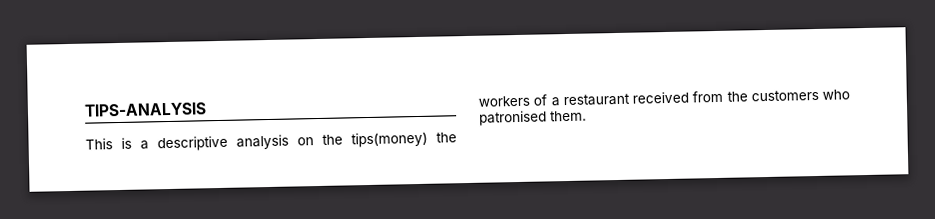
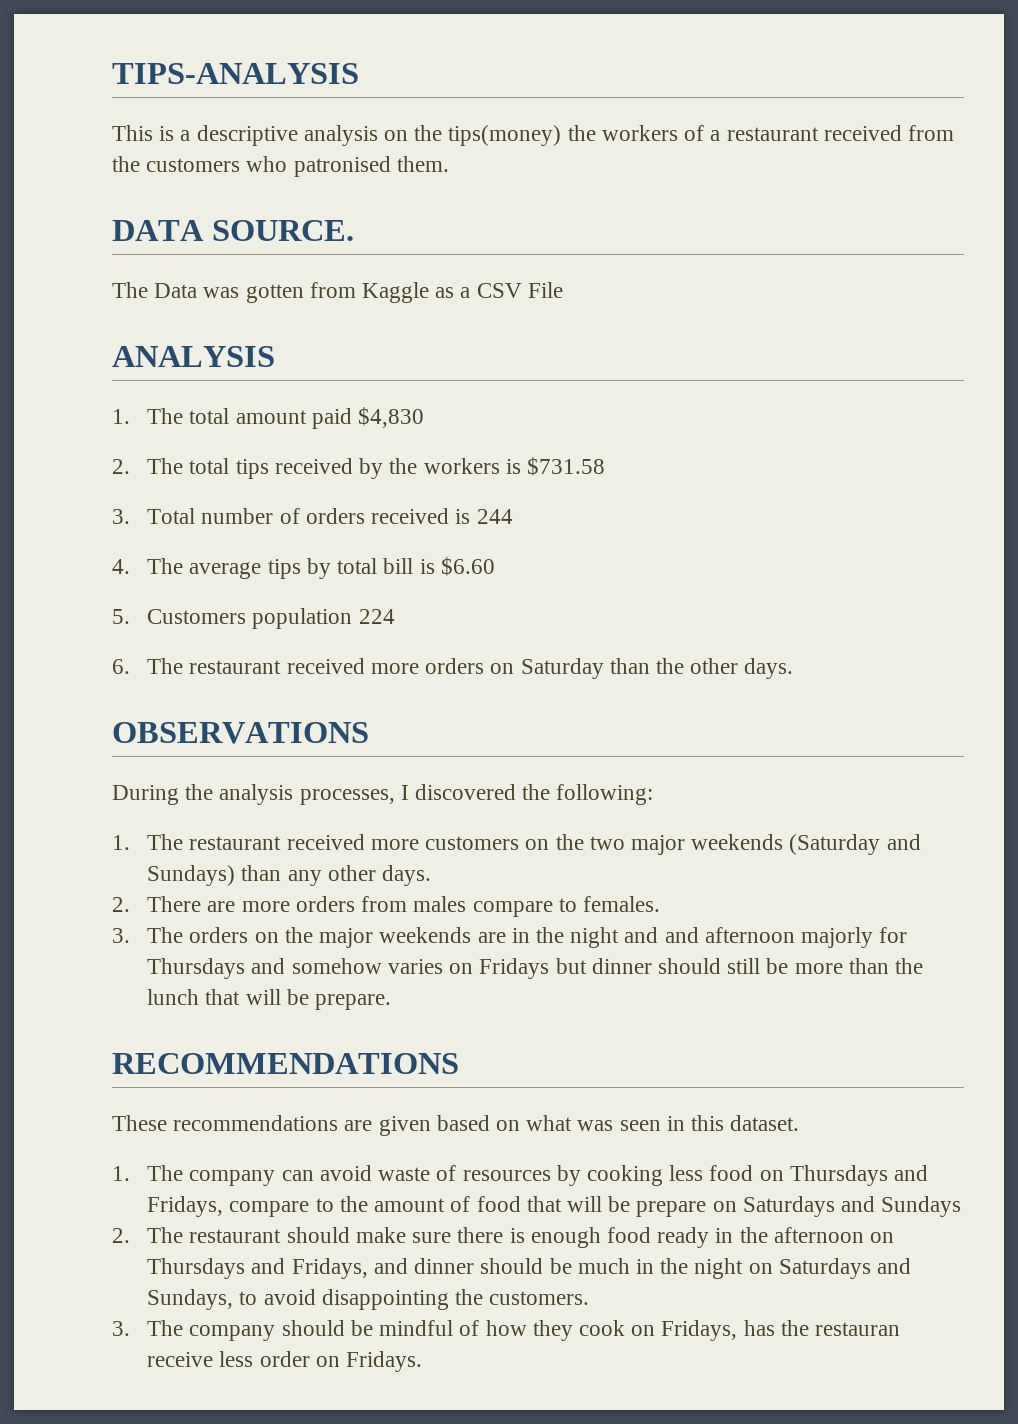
(587, 116) none -> [112,220,354,241] [112,282,563,303] [112,346,275,367] [112,407,425,429] [112,457,605,479] [112,508,513,524] [112,557,495,579] [112,608,395,629] [112,658,794,679] [112,722,369,744] [112,784,654,805] [112,834,921,855] [147,865,432,886] [112,896,660,917] [112,927,908,948] [147,958,923,979] [147,989,392,1010] [112,1053,459,1074] [112,1115,800,1136] [112,1165,928,1186] [147,1196,962,1217] [112,1227,894,1248] [147,1258,911,1279] [147,1289,590,1310] [112,1320,900,1341] [147,1351,423,1372] // DATA SOURCE. // The Data was gotten from Kaggle as a CSV File // ANALYSIS // 1. The total amount paid $4,830 // 2. The total tips received by the workers is $731.58 // 3. Total number of orders received is 244 // 4. The average tips by total bill is $6.60 // 5. Customers population 224 // 6. The restaurant received more orders on Saturday than the other days. // OBSERVATIONS // During the analysis processes, I discovered the following: // 1. The restaurant received more customers on the two major weekends (Saturday and Sundays) than any other days. // 2. There are more orders from males compare to females. // 3. The orders on the major weekends are in the night and and afternoon majorly for Thursdays and somehow varies on Fridays but dinner should still be more than the lunch that will be prepare. // RECOMMENDATIONS // These recommendations are given based on what was seen in this dataset. // 1. The company can avoid waste of resources by cooking less food on Thursdays and Fridays, compare to the amount of food that will be prepare on Saturdays and Sundays // 2. The restaurant should make sure there is enough food ready in the afternoon on Thursdays and Fridays, and dinner should be much in the night on Saturdays and Sundays, to avoid disappointing the customers. // 3. The company should be mindful of how they cook on Fridays, has the restauran receive less order on Fridays.

